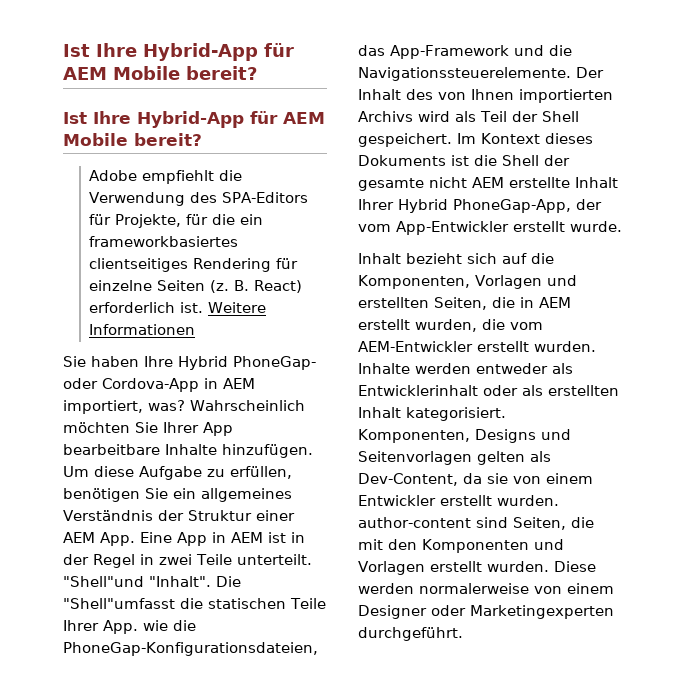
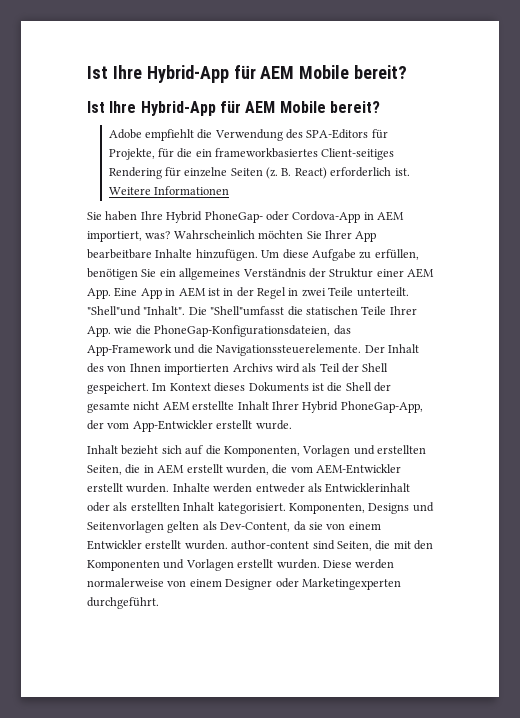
[89,258,189,272] clientseitiges -> [321,148,395,160] Client-seitiges

